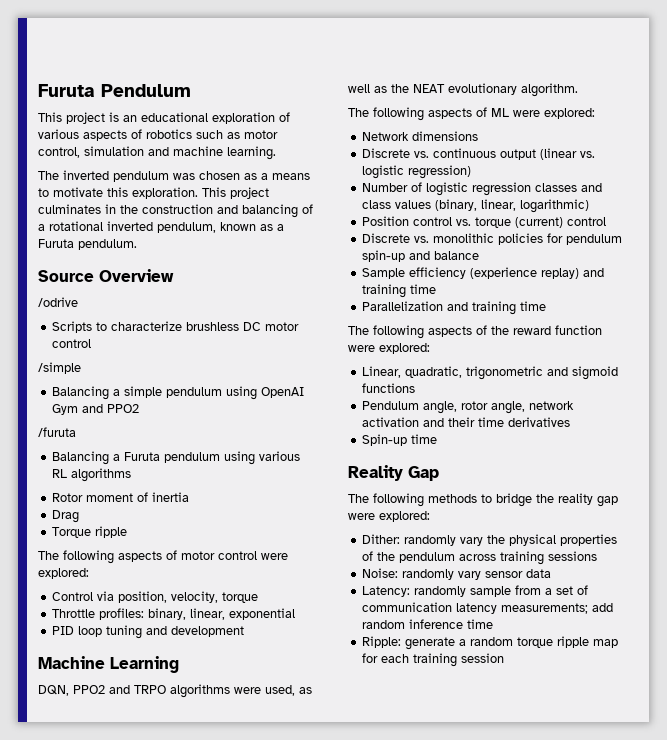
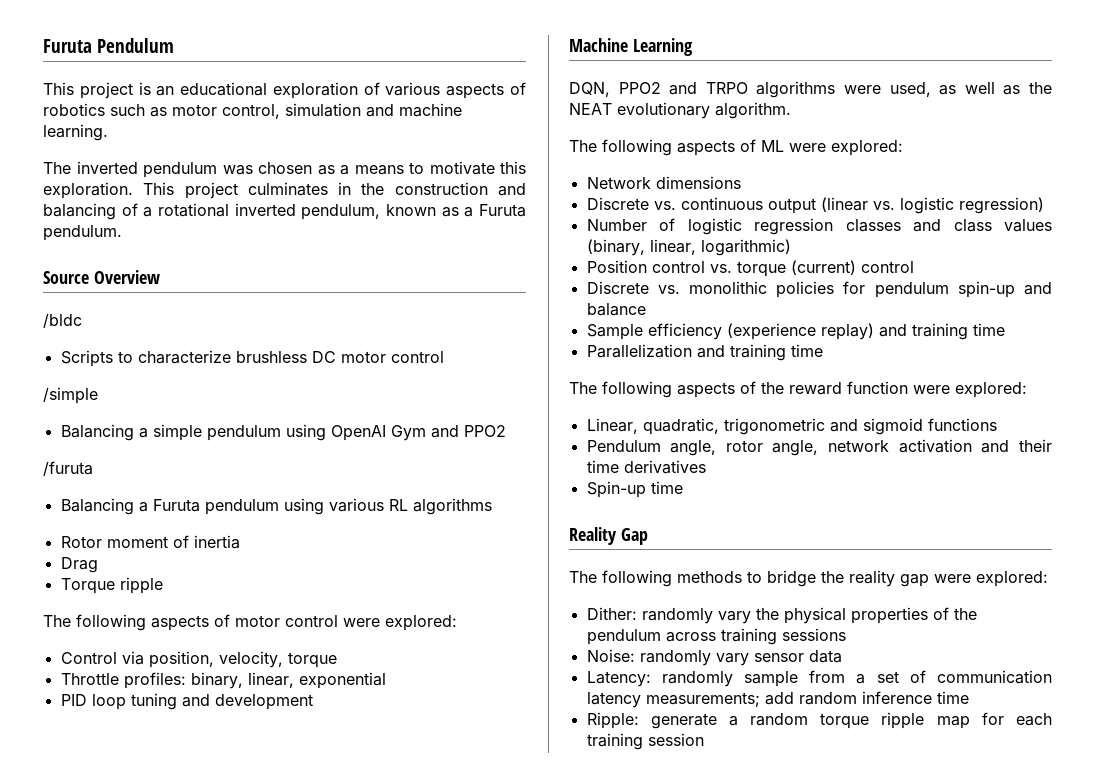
[38,297,78,307] /odrive -> [43,314,82,328] /bldc

